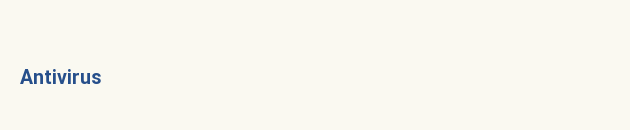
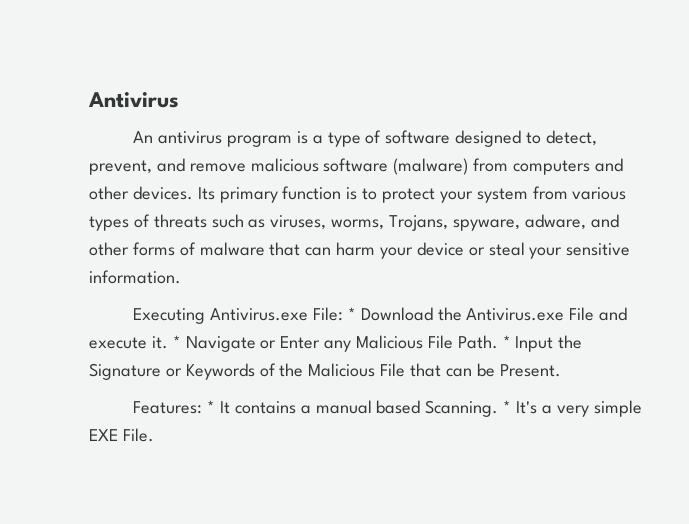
(101, 76) none -> [133,130,597,147] [89,158,623,175] [89,186,627,203] [89,214,619,231] [89,242,631,259] [89,270,181,284] [133,307,628,324] [89,335,583,352] [89,363,561,380] [133,400,642,417] [89,428,154,442] // An antivirus program is a type of software designed to detect, prevent, and remove malicious software (malware) from computers and other devices. Its primary function is to protect your system from various types of threats such as viruses, worms, Trojans, spyware, adware, and other forms of malware that can harm your device or steal your sensitive information. // Executing Antivirus.exe File: * Download the Antivirus.exe File and execute it. * Navigate or Enter any Malicious File Path. * Input the Signature or Keywords of the Malicious File that can be Present. // Features: * It contains a manual based Scanning. * It's a very simple EXE File.

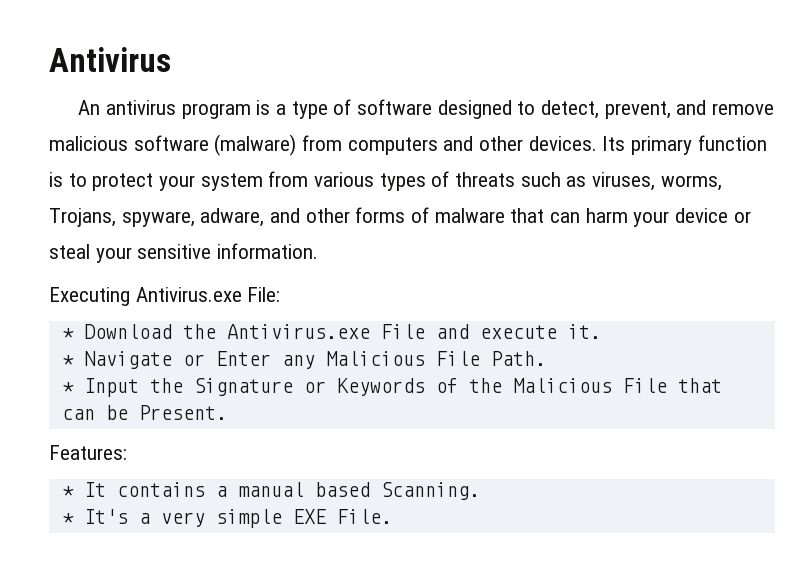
(343, 314) none -> (281, 294) //
(168, 342) none -> (601, 331) //
(498, 342) none -> (546, 358) //
(203, 407) none -> (127, 452) //
(499, 408) none -> (480, 491) //

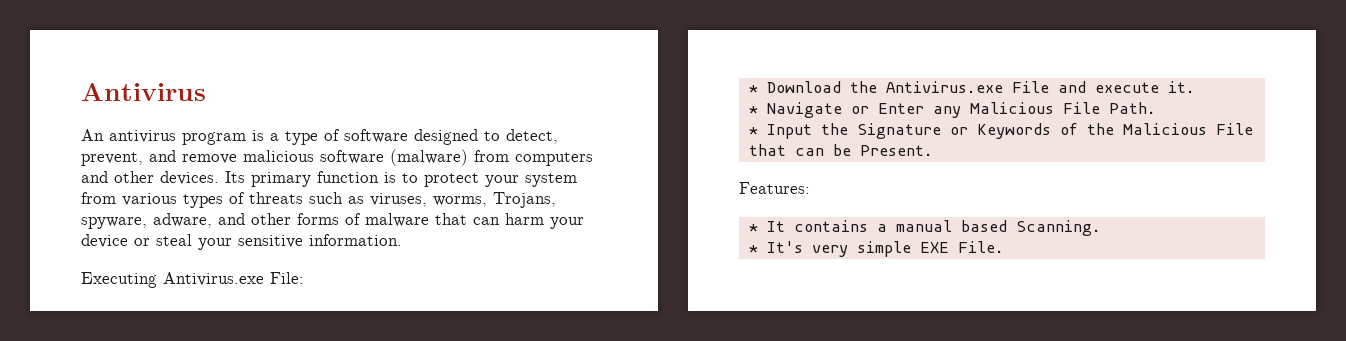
[138,513,150,524] a -> (803, 247) none

